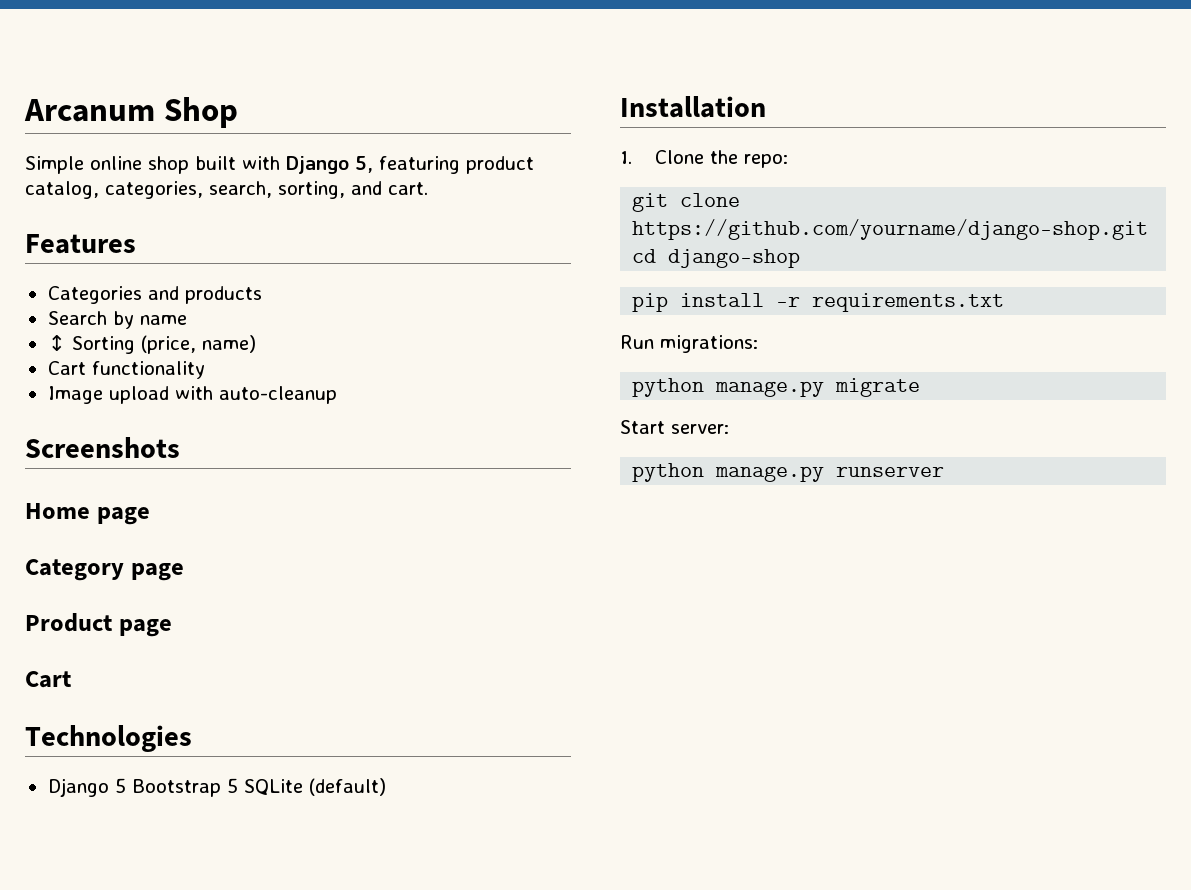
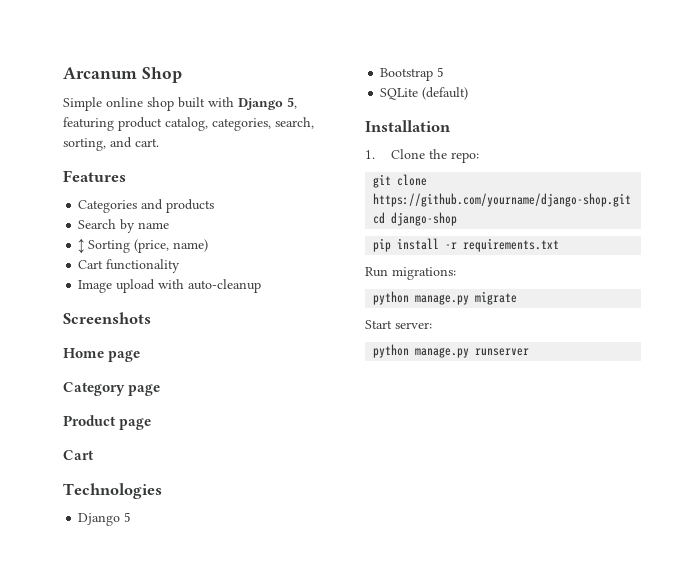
(126, 785) none -> (132, 517) //
(238, 785) none -> (445, 72) //

